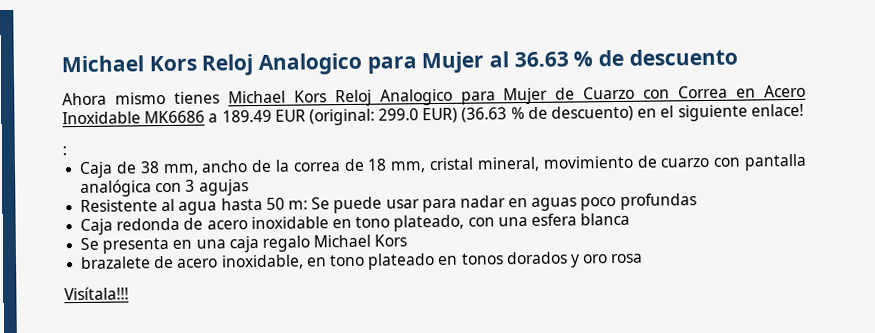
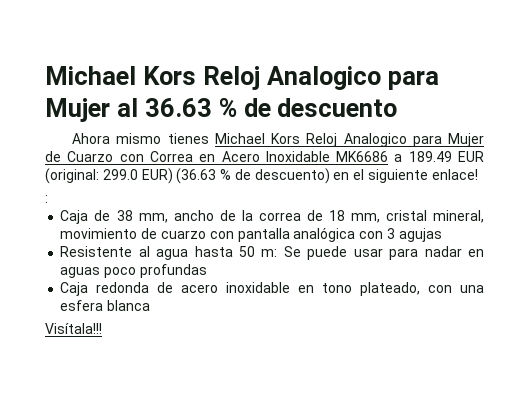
[80,234,408,254] [80,251,644,270] // Se presenta en una caja regalo Michael Kors // brazalete de acero inoxidable, en tono plateado en tonos dorados y oro rosa -> (151, 305) none

